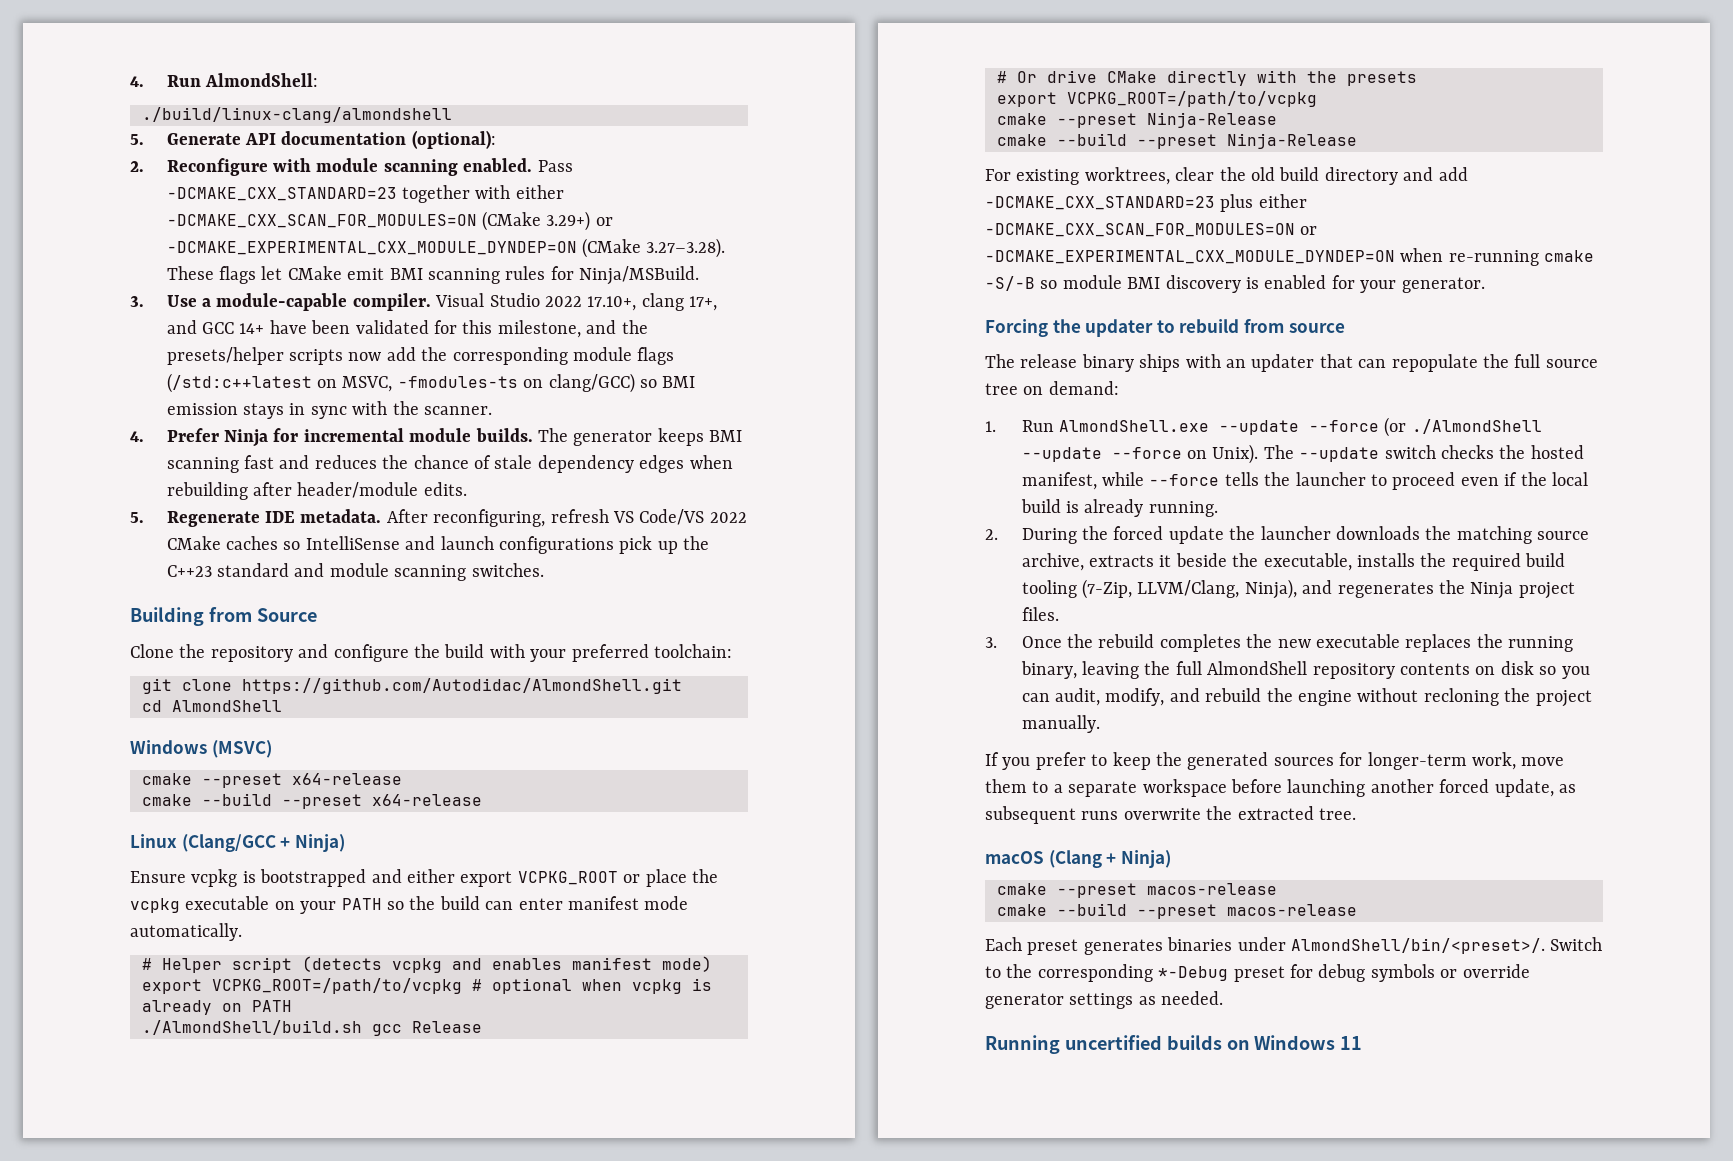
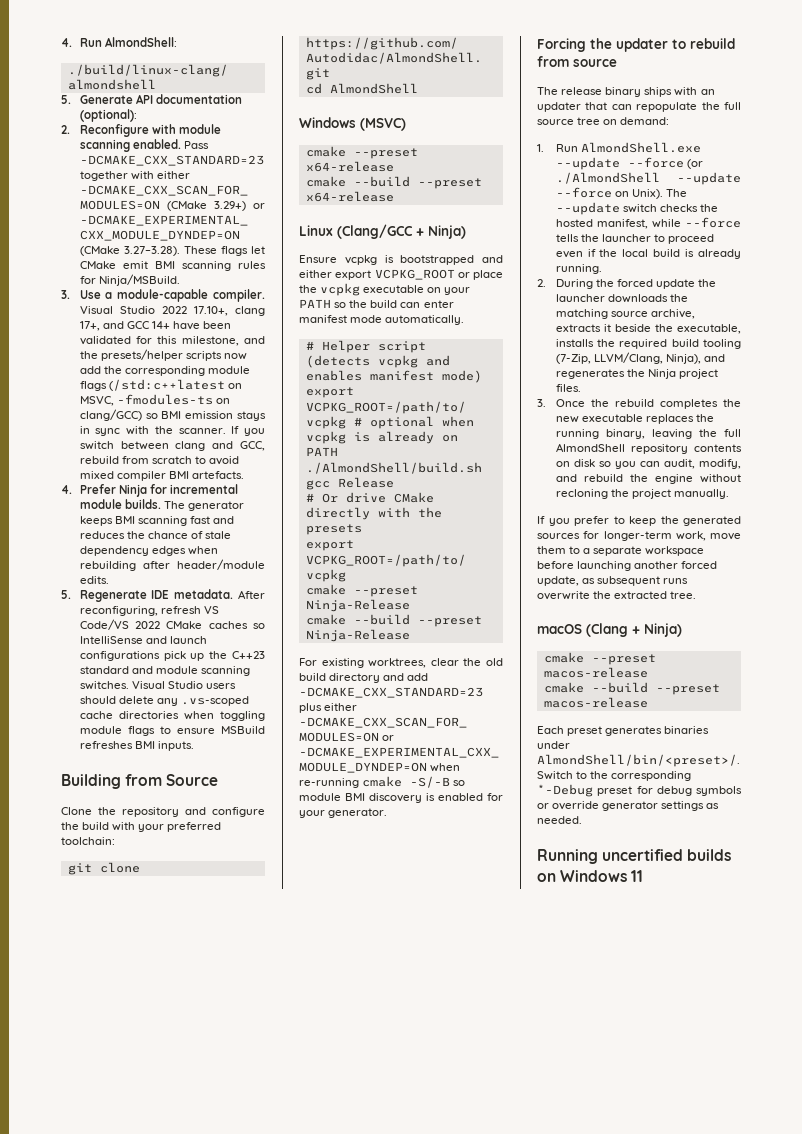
(493, 410) none -> [231,426,265,436] [79,441,265,451] [79,456,240,465] [79,471,245,481] If you switch between clang and GCC, rebuild from scratch to avoid mixed compiler BMI artefacts.
(544, 570) none -> [131,681,237,689] [79,696,250,706] [79,711,265,721] [79,726,265,736] [79,741,194,751] Visual Studio users should delete any .vs-scoped cache directories when toggling module flags to ensure MSBuild refreshes BMI inputs.

